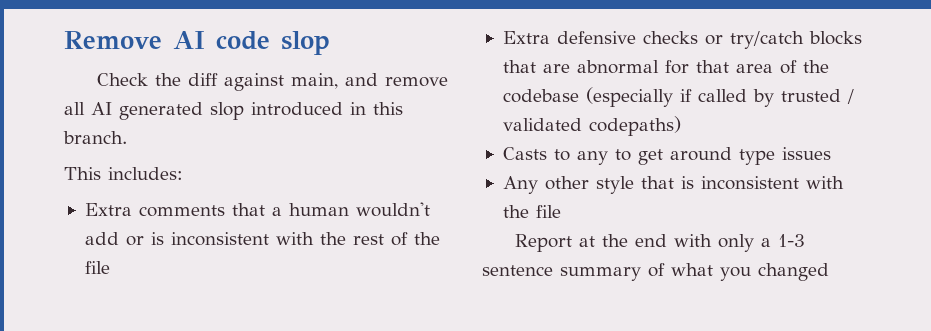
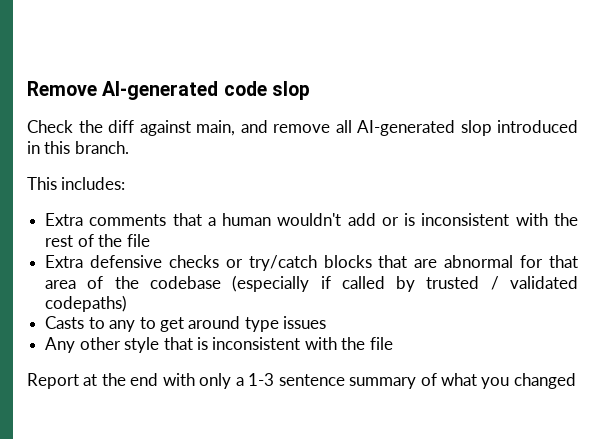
[173,31,205,49] AI -> [102,81,219,100] AI-generated
[91,102,203,120] AI generated -> [357,120,455,136] AI-generated

